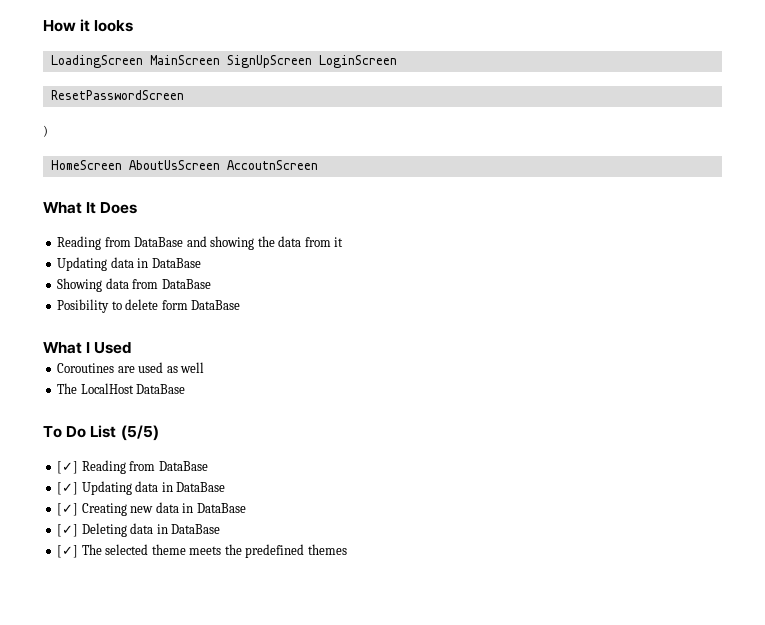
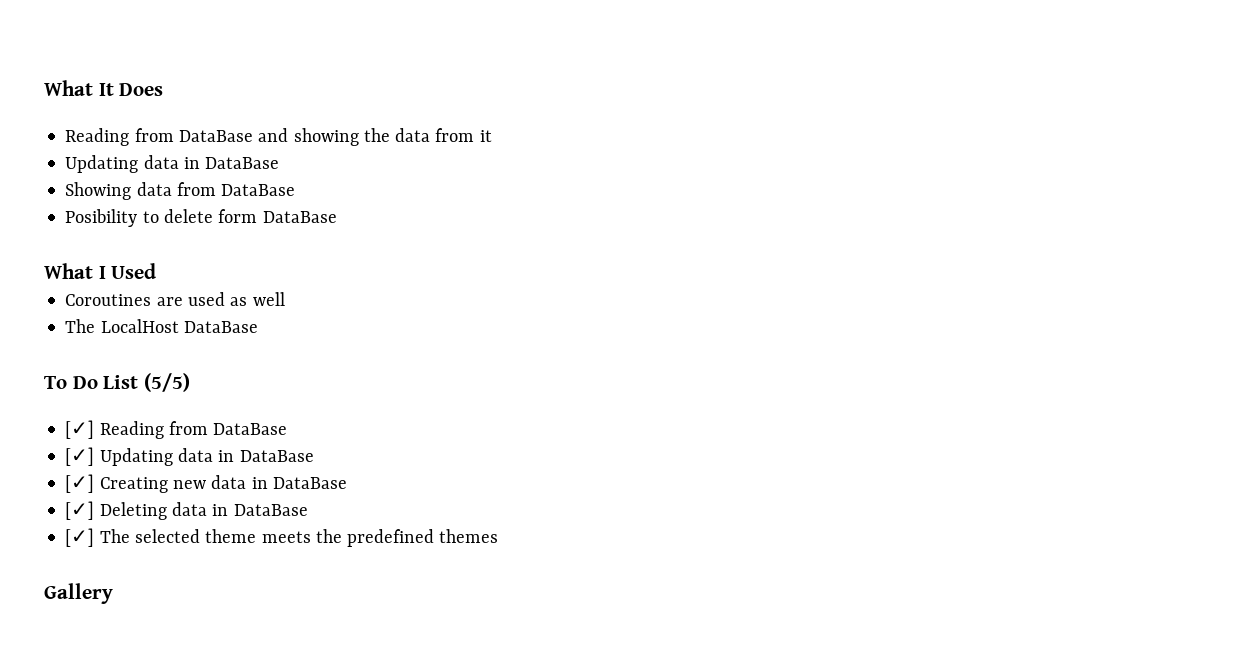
[43,19,134,32] [50,55,397,68] [50,90,184,100] [43,125,48,137] [50,160,318,170] How it looks // LoadingScreen MainScreen SignUpScreen LoginScreen // ResetPasswordScreen // ) // HomeScreen AboutUsScreen AccoutnScreen // -> (44, 88) none
(347, 549) none -> [44,583,113,604] // Gallery

